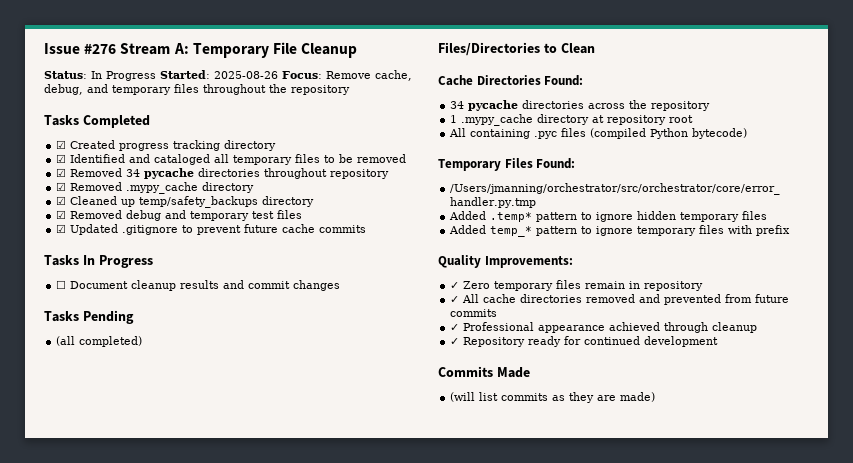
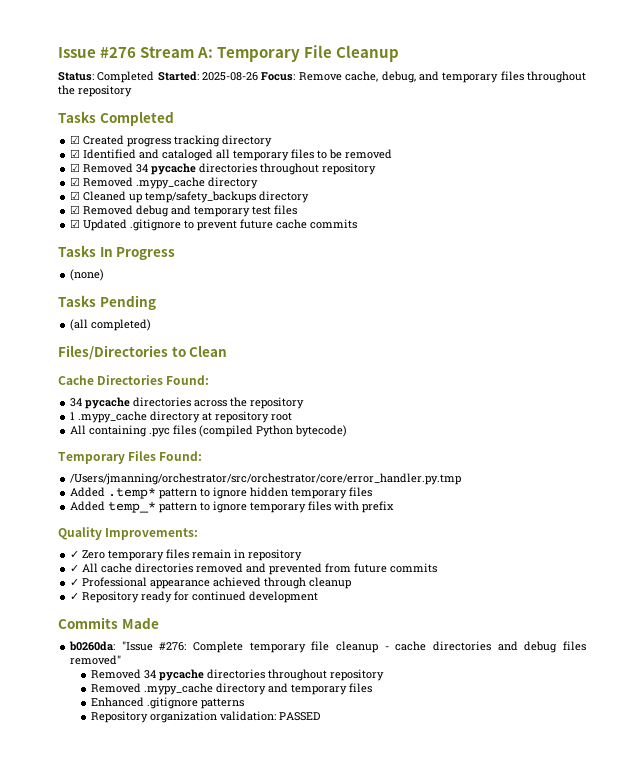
[91,71,156,81] In Progress -> [97,71,155,83] Completed
[56,280,341,291] ☐ Document cleanup results and commit changes -> [70,269,105,281] (none)
[450,392,656,403] (will list commits as they are made) -> [69,641,586,653] [70,655,122,665] [90,669,384,681] [90,683,372,695] [90,697,244,709] [90,711,320,723] b0260da: "Issue #276: Complete temporary file cleanup - cache directories and debug files removed" // Removed 34 pycache directories throughout repository // Removed .mypy_cache directory and temporary files // Enhanced .gitignore patterns // Repository organization validation: PASSED

